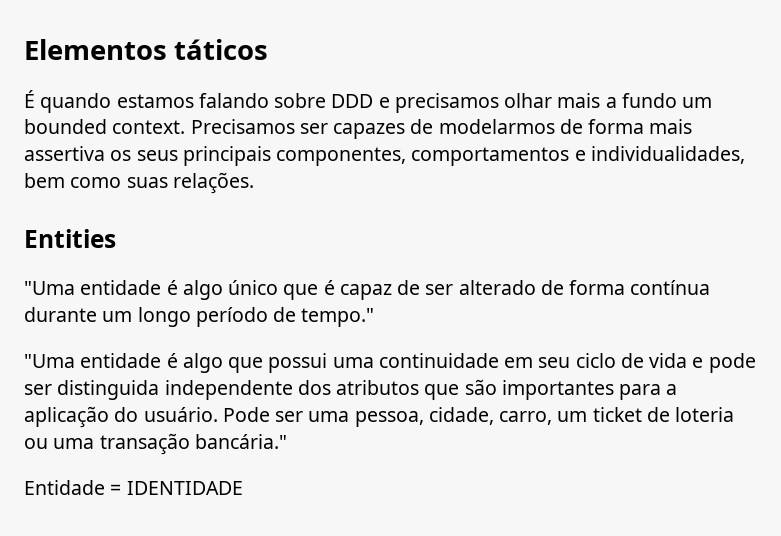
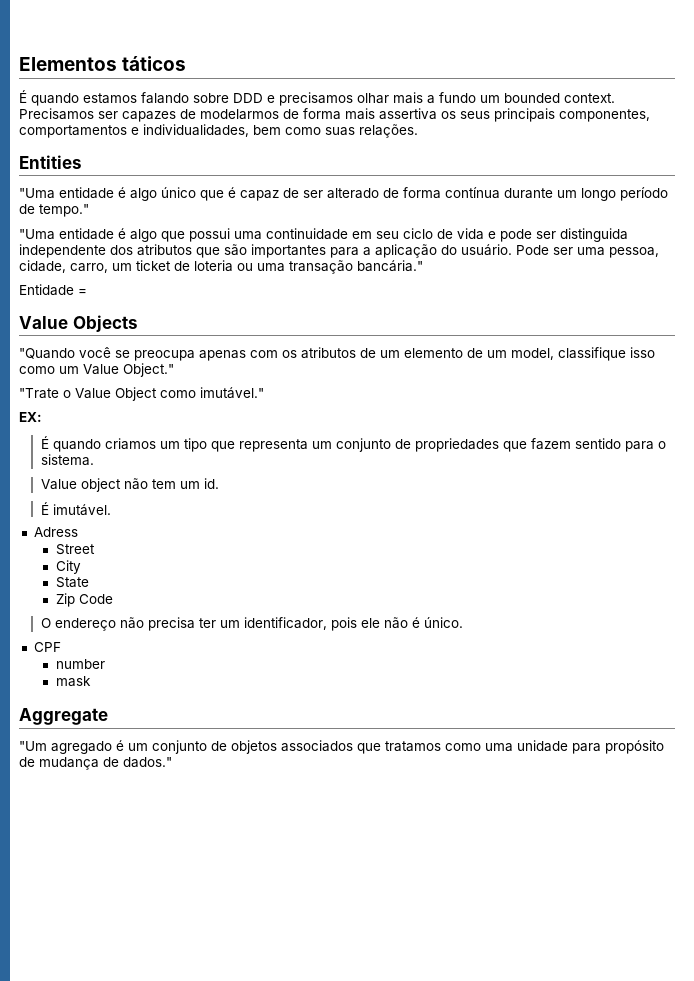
[126,481,243,495] IDENTIDADE -> [19,315,138,332] [19,347,655,361] [19,363,174,377] [19,387,264,401] [19,412,42,422] [40,436,666,452] [40,454,94,466] [40,478,219,492] [40,502,111,516] [33,527,78,537] [55,544,95,555] [55,560,81,574] [55,577,89,588] [55,593,113,607] [40,617,463,631] [33,642,61,652] [55,659,105,669] [55,676,91,687] [19,708,108,725] [19,740,664,754] [19,757,172,770] // Value Objects // "Quando você se preocupa apenas com os atributos de um elemento de um model, classifique isso como um Value Object." // "Trate o Value Object como imutável." // EX: // É quando criamos um tipo que representa um conjunto de propriedades que fazem sentido para o sistema. // Value object não tem um id. // É imutável. // Adress // Street // City // State // Zip Code // O endereço não precisa ter um identificador, pois ele não é único. // CPF // number // mask // Aggregate // "Um agregado é um conjunto de objetos associados que tratamos como uma unidade para propósito de mudança de dados."

